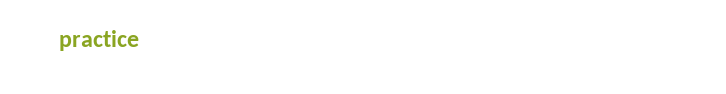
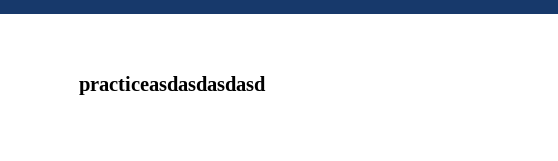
[59,30,139,51] practice -> [79,76,266,95] practiceasdasdasdasd

